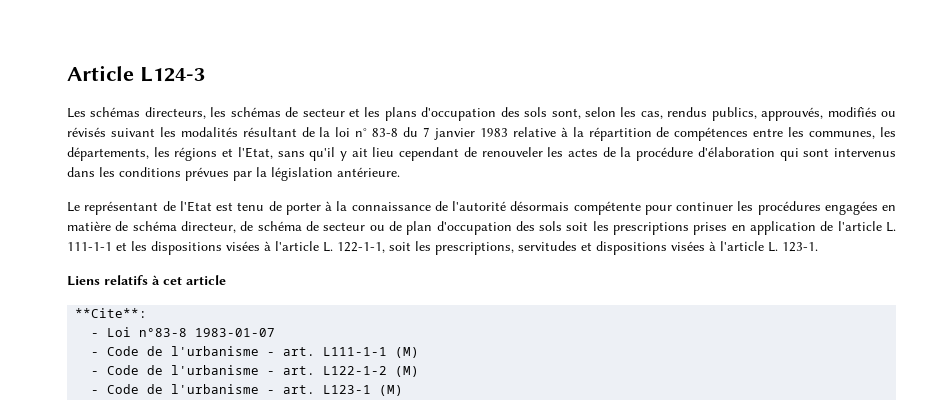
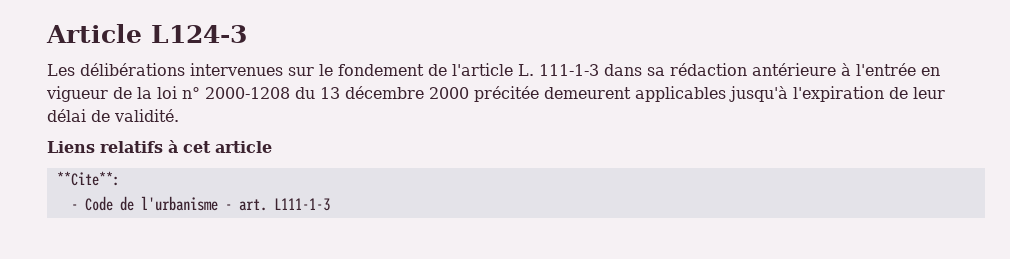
[90,107,897,121] [67,127,897,141] [67,147,896,161] [67,167,400,181] [67,201,896,215] [67,221,897,235] [67,241,818,255] schémas directeurs, les schémas de secteur et les plans d'occupation des sols sont, selon les cas, rendus publics, approuvés, modifiés ou révisés suivant les modalités résultant de la loi n° 83-8 du 7 janvier 1983 relative à la répartition de compétences entre les communes, les départements, les régions et l'Etat, sans qu'il y ait lieu cependant de renouveler les actes de la procédure d'élaboration qui sont intervenus dans les conditions prévues par la législation antérieure. // Le représentant de l'Etat est tenu de porter à la connaissance de l'autorité désormais compétente pour continuer les procédures engagées en matière de schéma directeur, de schéma de secteur ou de plan d'occupation des sols soit les prescriptions prises en application de l'article L. 111-1-1 et les dispositions visées à l'article L. 122-1-1, soit les prescriptions, servitudes et dispositions visées à l'article L. 123-1. -> [80,63,940,76] [46,86,945,102] [47,109,179,122] délibérations intervenues sur le fondement de l'article L. 111-1-3 dans sa rédaction antérieure à l'entrée en vigueur de la loi n° 2000-1208 du 13 décembre 2000 précitée demeurent applicables jusqu'à l'expiration de leur délai de validité.
[91,327,276,337] [91,346,420,358] [91,365,420,377] [91,384,404,396] // - Loi n°83-8 1983-01-07 // - Code de l'urbanisme - art. L111-1-1 (M) // - Code de l'urbanisme - art. L122-1-2 (M) // - Code de l'urbanisme - art. L123-1 (M) -> [70,196,330,211] // - Code de l'urbanisme - art. L111-1-3

